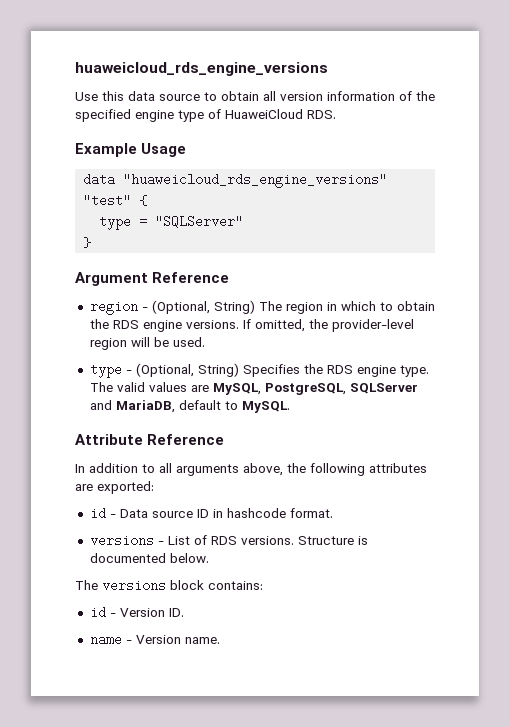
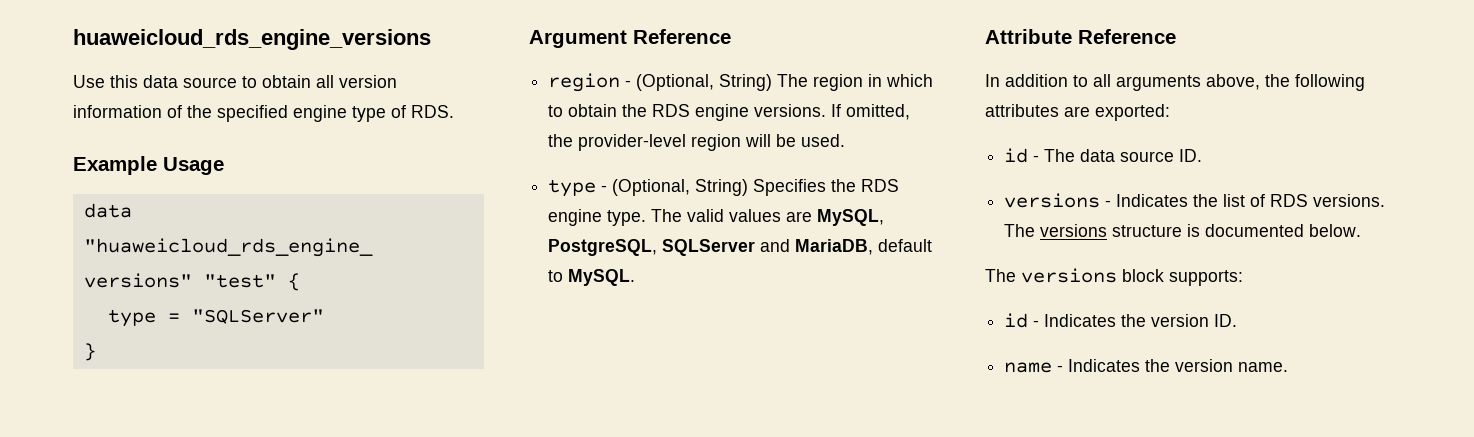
[225,109,303,119] HuaweiCloud -> (406, 111) none
[119,508,333,518] [89,534,354,547] Data source ID in hashcode format. // versions - List of RDS versions. Structure -> [1044,149,1203,162] [1004,193,1386,208] [1004,224,1183,237] The data source ID. // versions - Indicates the list of RDS versions. The versions structure
[208,581,263,590] [89,606,165,619] contains: // id - Version -> [1169,270,1243,286] [1004,313,1210,328] supports: // id - Indicates the version
[135,635,181,644] Version -> [1068,359,1234,372] Indicates the version

